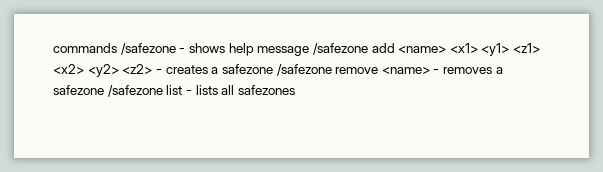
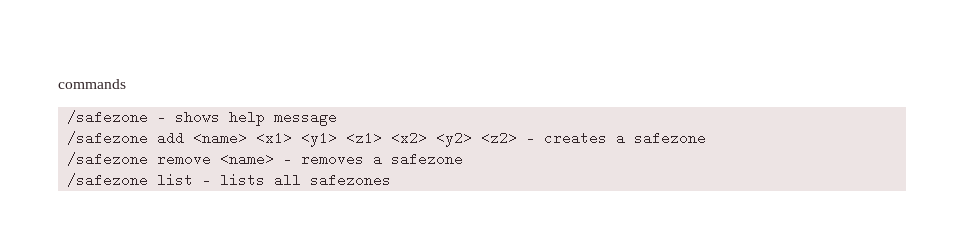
(117, 48) none -> (126, 84) //
(310, 51) none -> (338, 118) //
(273, 69) none -> (707, 138) //
(104, 90) none -> (464, 159) //

